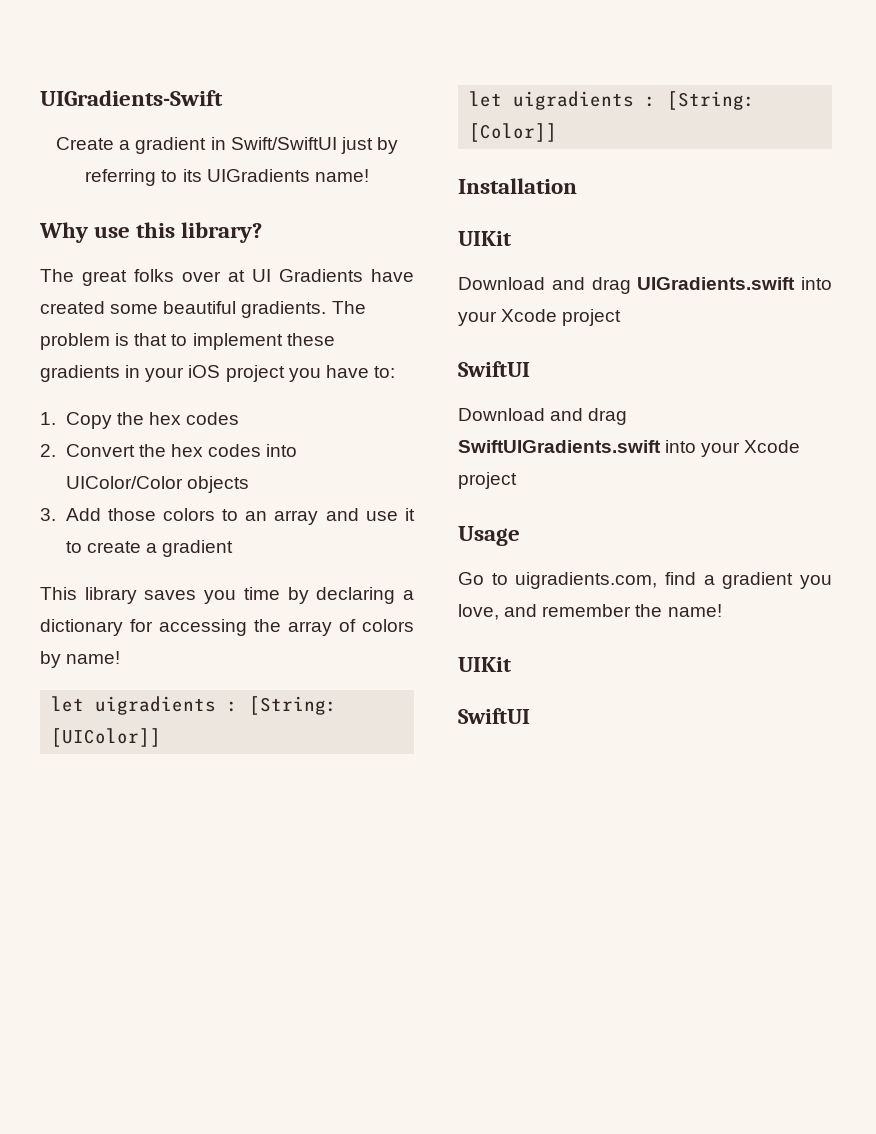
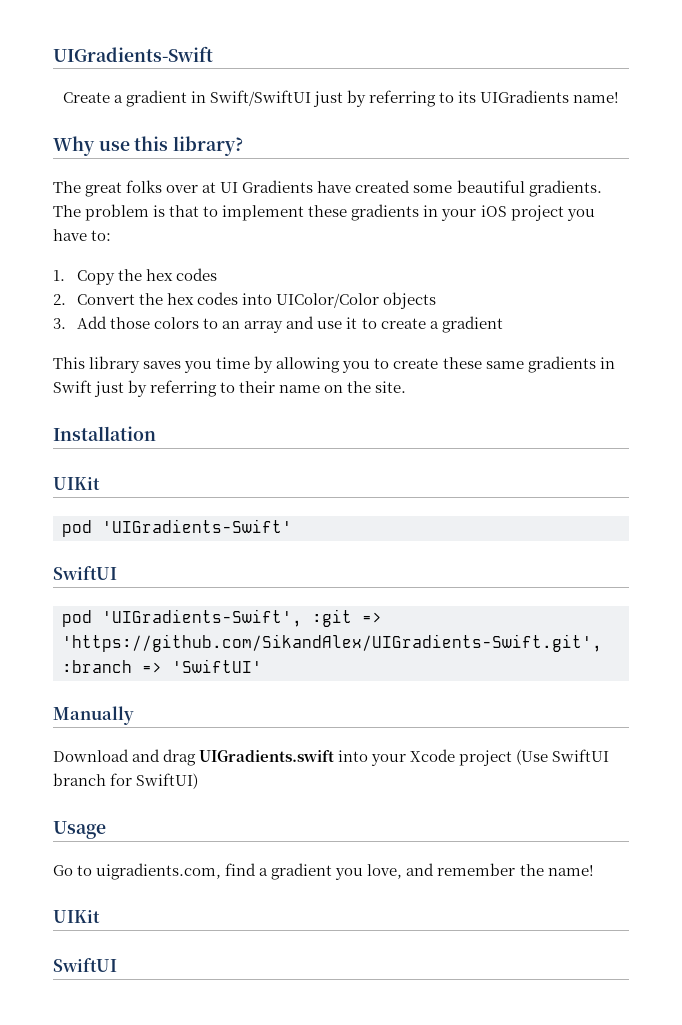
[316,587,414,604] [40,619,414,636] [40,651,121,668] [51,696,338,715] [51,728,162,747] [469,91,756,110] [469,123,558,142] [458,178,577,194] [458,231,511,246] declaring a dictionary for accessing the array of colors by name! // let uigradients : [String: [UIColor]] // let uigradients : [String: [Color]] // Installation // UIKit -> [276,356,615,373] [53,380,407,397] [53,426,156,441] [53,477,100,490] [62,519,292,537] [53,566,117,580] [62,609,382,627] [62,634,602,652] [62,659,262,673] [53,706,134,725] allowing you to create these same gradients in Swift just by referring to their name on the site. // Installation // UIKit // pod 'UIGradients-Swift' // SwiftUI // pod 'UIGradients-Swift', :git => 'https://github.com/SikandAlex/UIGradients-Swift.git', :branch => 'SwiftUI' // Manually
[458,361,530,377] [458,408,628,425] [458,440,801,457] [458,472,517,489] // SwiftUI // Download and drag SwiftUIGradients.swift into your Xcode project -> [516,749,610,765] [53,773,199,789] (Use SwiftUI branch for SwiftUI)

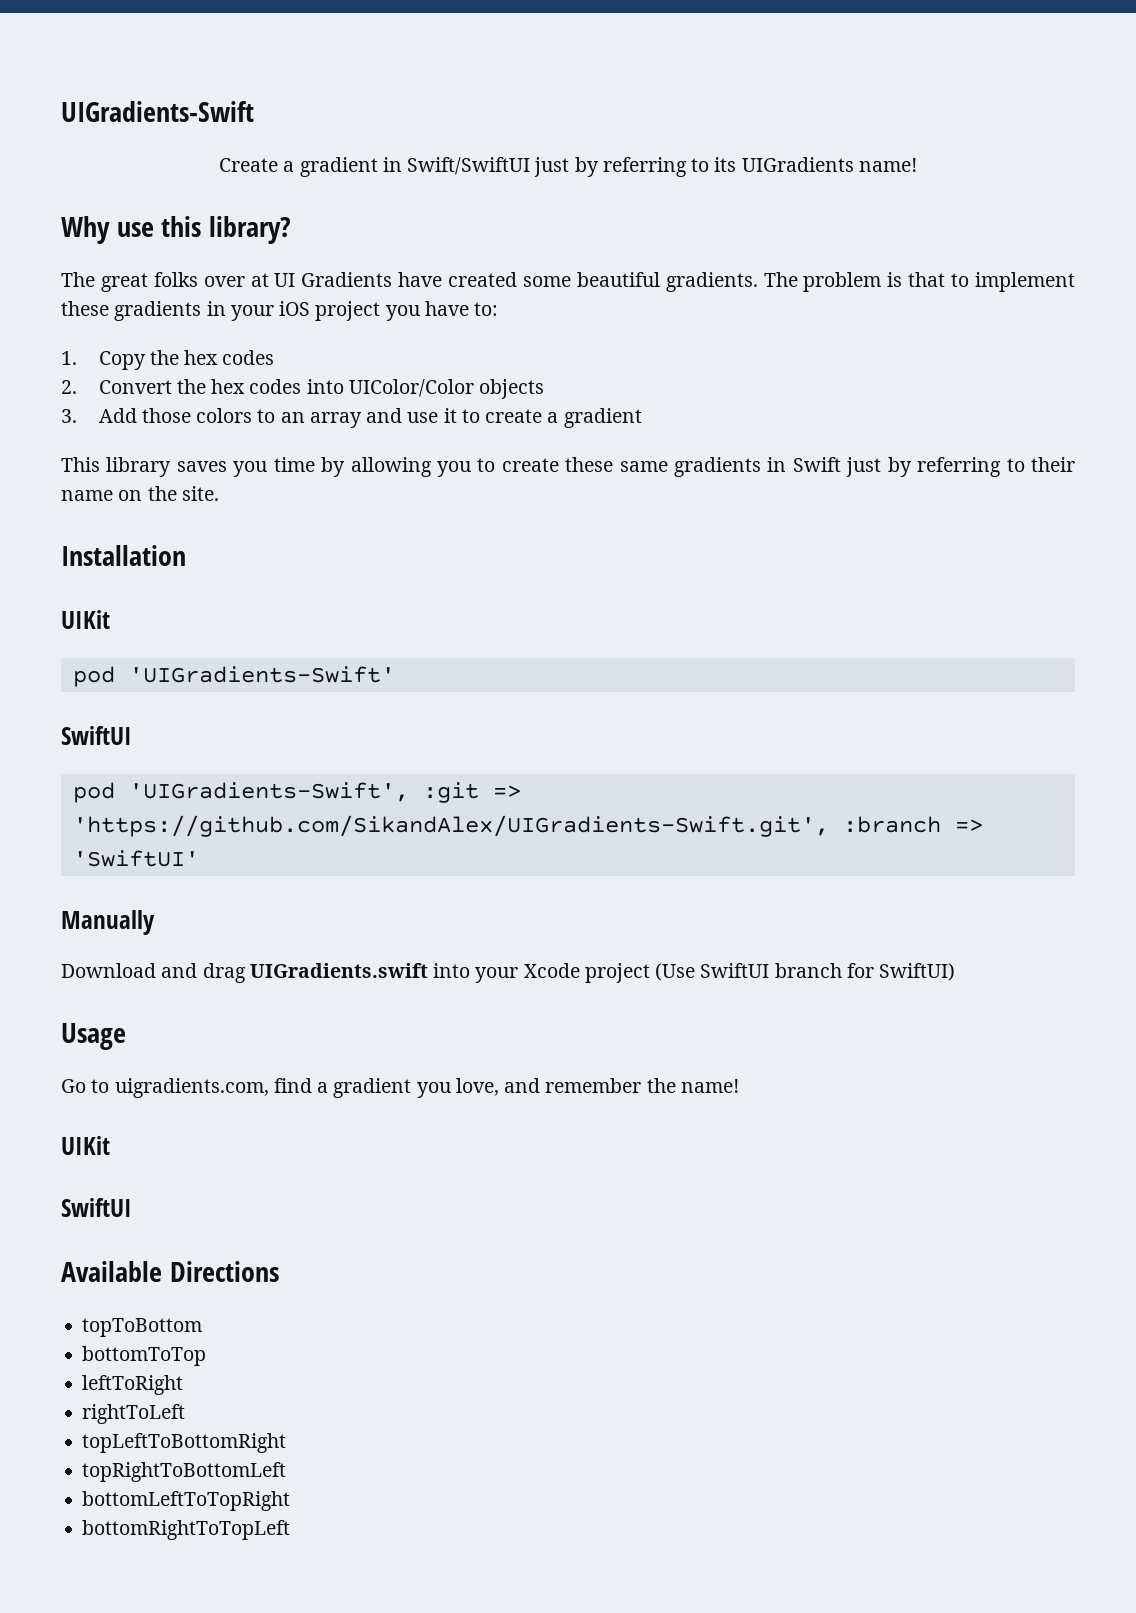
(117, 965) none -> [61,1261,279,1282] [82,1318,203,1337] [82,1346,207,1366] [82,1375,184,1395] [82,1404,186,1424] [82,1433,287,1453] [82,1462,287,1482] [82,1491,291,1511] [82,1520,291,1540] // Available Directions // topToBottom // bottomToTop // leftToRight // rightToLeft // topLeftToBottomRight // topRightToBottomLeft // bottomLeftToTopRight // bottomRightToTopLeft

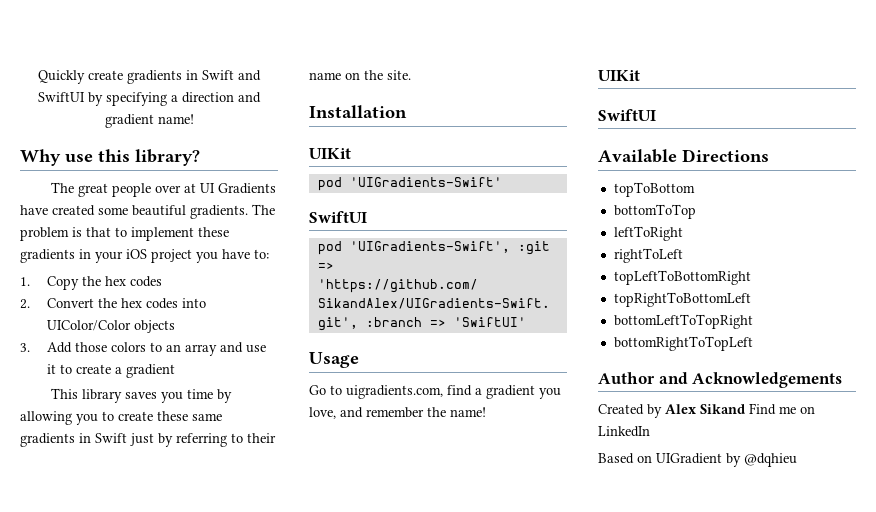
[61,101,254,122] [219,157,854,177] UIGradients-Swift // Create a gradient in Swift/SwiftUI just by referring to its UIGradients -> [38,70,261,84] [38,92,261,106] [104,114,154,128] Quickly create gradients in Swift and SwiftUI by specifying a direction and gradient
[153,272,198,287] folks -> [112,183,152,197] people
[61,910,155,935] [61,963,956,983] // Manually // Download and drag UIGradients.swift into your Xcode project (Use SwiftUI branch for SwiftUI) -> (526, 322) none
(291, 1530) none -> [598,372,843,388] [598,403,815,418] [598,426,650,437] [598,453,797,467] // Author and Acknowledgements // Created by Alex Sikand Find me on LinkedIn // Based on UIGradient by @dqhieu

